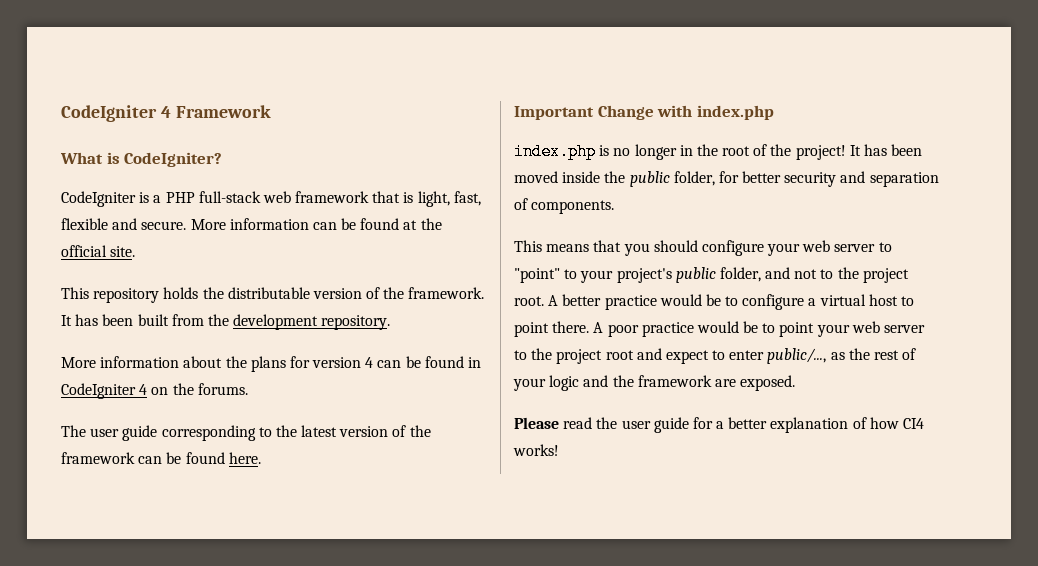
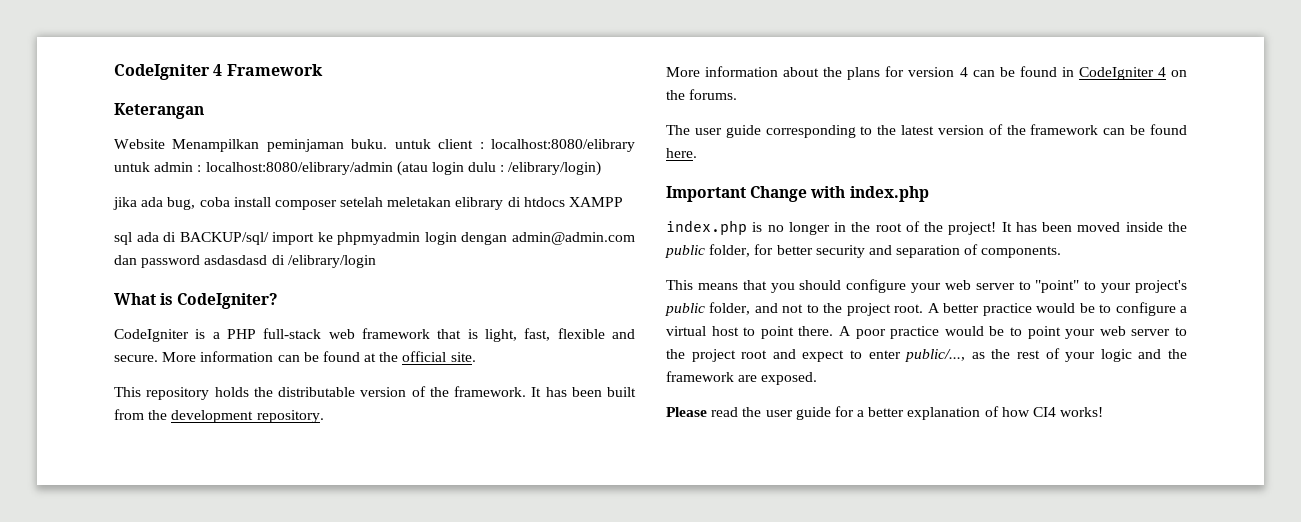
(271, 111) none -> [114,103,204,119] [114,139,635,152] [114,161,602,176] [113,197,624,210] [114,232,635,245] [114,255,376,268] // Keterangan // Website Menampilkan peminjaman buku. untuk client : localhost:8080/elibrary untuk admin : localhost:8080/elibrary/admin (atau login dulu : /elibrary/login) // jika ada bug, coba install composer setelah meletakan elibrary di htdocs XAMPP // sql ada di BACKUP/sql/ import ke phpmyadmin login dengan admin@admin.com dan password asdasdasd di /elibrary/login

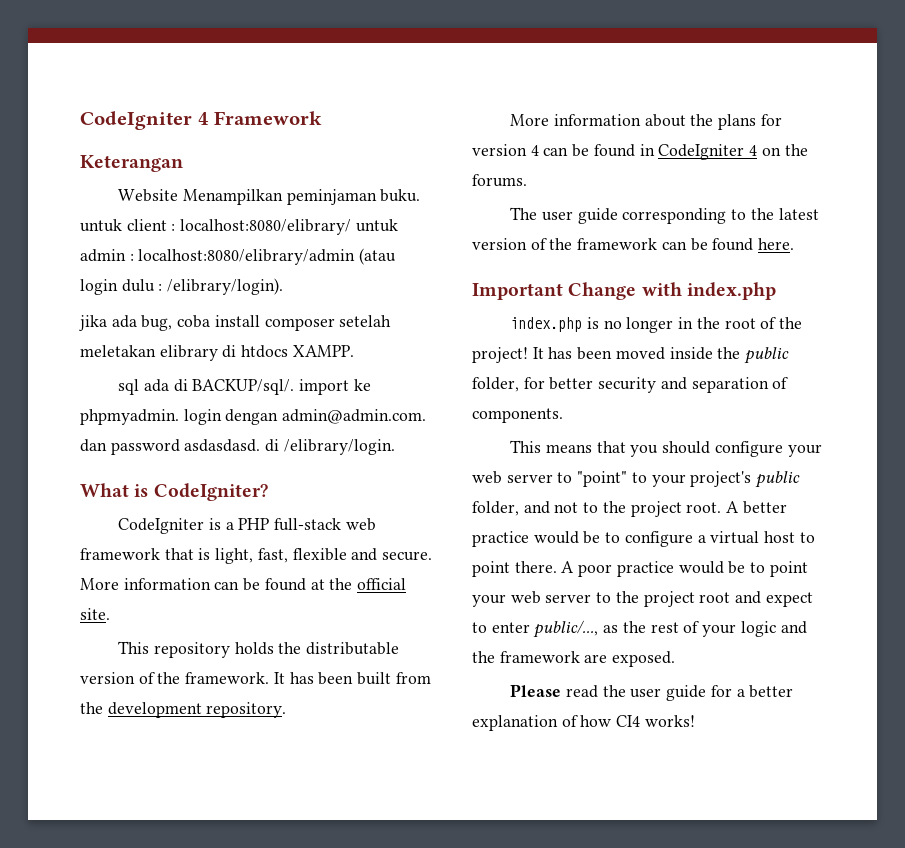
[491,139,635,152] localhost:8080/elibrary -> [180,219,352,235] localhost:8080/elibrary/
[508,161,602,176] /elibrary/login) -> [167,278,284,295] /elibrary/login).
[569,197,624,207] XAMPP -> [292,345,354,357] XAMPP.
[179,232,269,245] BACKUP/sql/ -> [192,379,295,395] BACKUP/sql/.
[337,232,421,245] phpmyadmin -> [80,409,179,425] phpmyadmin.
[512,232,635,245] admin@admin.com -> [282,409,427,424] admin@admin.com.
[204,255,376,268] asdasdasd di /elibrary/login -> [184,439,395,455] asdasdasd. di /elibrary/login.

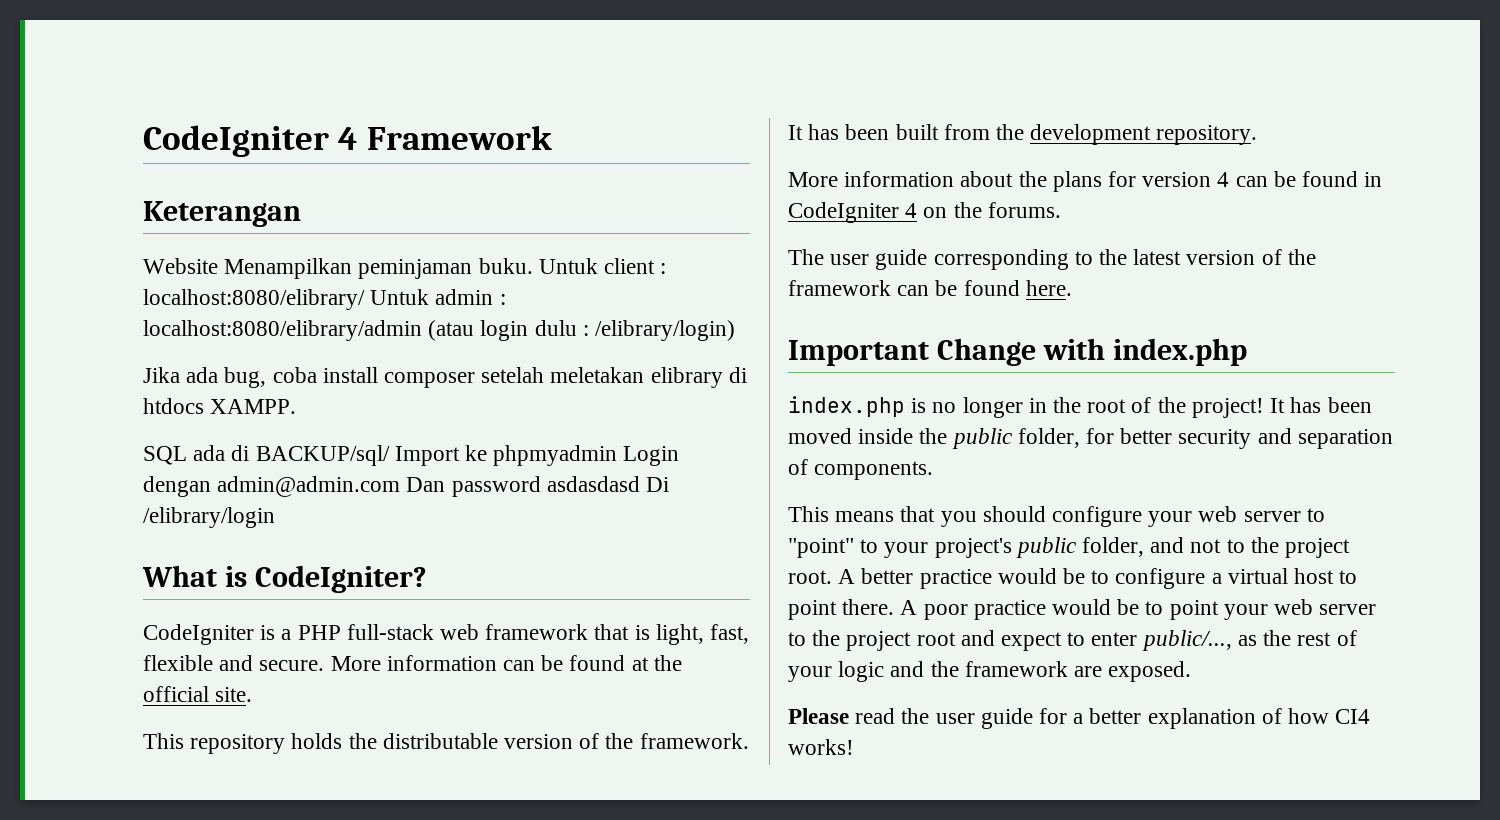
[80,219,122,232] untuk -> [538,258,598,274] Untuk
[355,219,398,232] untuk -> [370,289,430,305] Untuk
[167,278,284,295] [79,315,107,331] /elibrary/login). // jika -> [595,320,736,341] [143,367,180,383] /elibrary/login) // Jika
[118,379,140,395] sql -> [143,446,187,465] SQL
[192,379,371,395] [80,409,427,425] [80,439,395,455] BACKUP/sql/. import ke phpmyadmin. login dengan admin@admin.com. dan password asdasdasd. di /elibrary/login. -> [255,445,680,466] [143,476,670,497] [143,507,275,528] BACKUP/sql/ Import ke phpmyadmin Login dengan admin@admin.com Dan password asdasdasd Di /elibrary/login

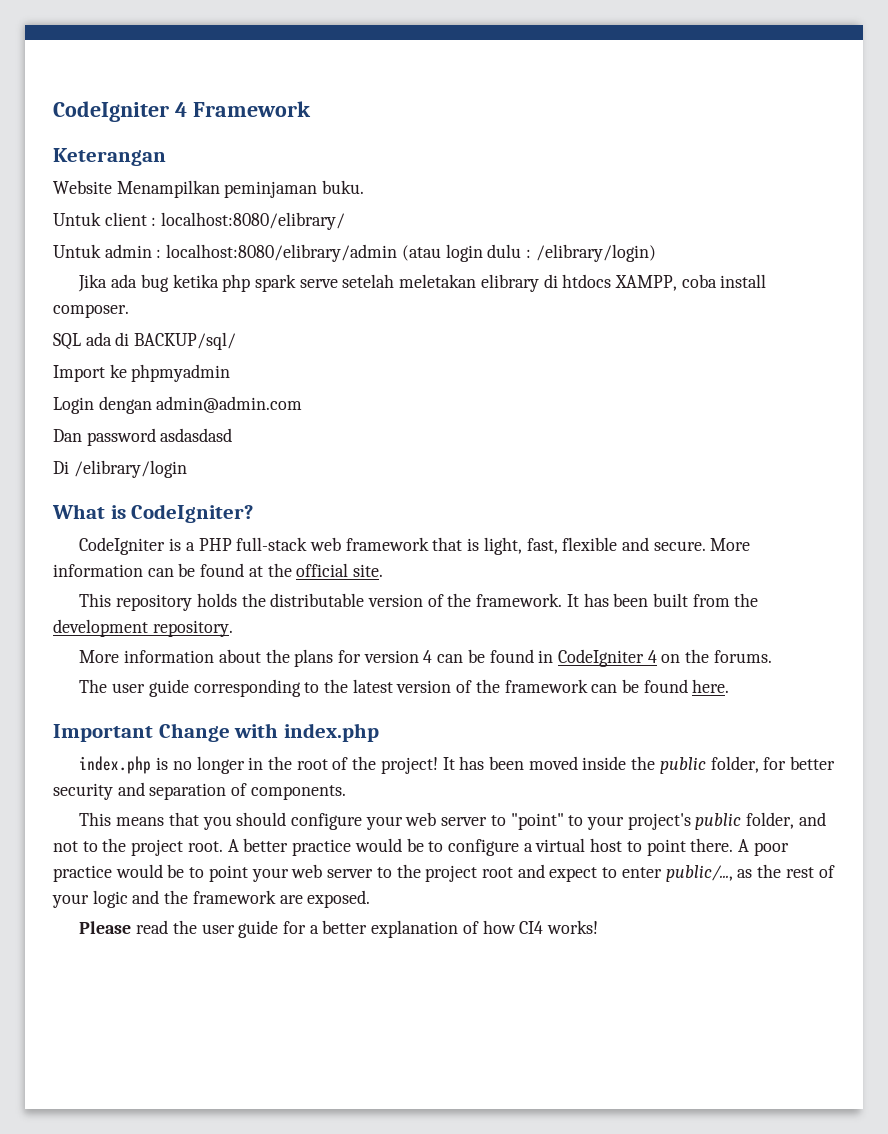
(533, 266) none -> (365, 187) //
(365, 299) none -> (346, 221) //
[224,367,476,388] bug, coba install composer -> [140,274,338,292] bug ketika php spark serve
[210,399,297,414] XAMPP. -> [615,274,767,291] [53,304,129,318] XAMPP, coba install composer.
(390, 455) none -> (237, 341) //
(618, 455) none -> (231, 373) //
(401, 486) none -> (303, 404) //
(640, 484) none -> (233, 435) //

